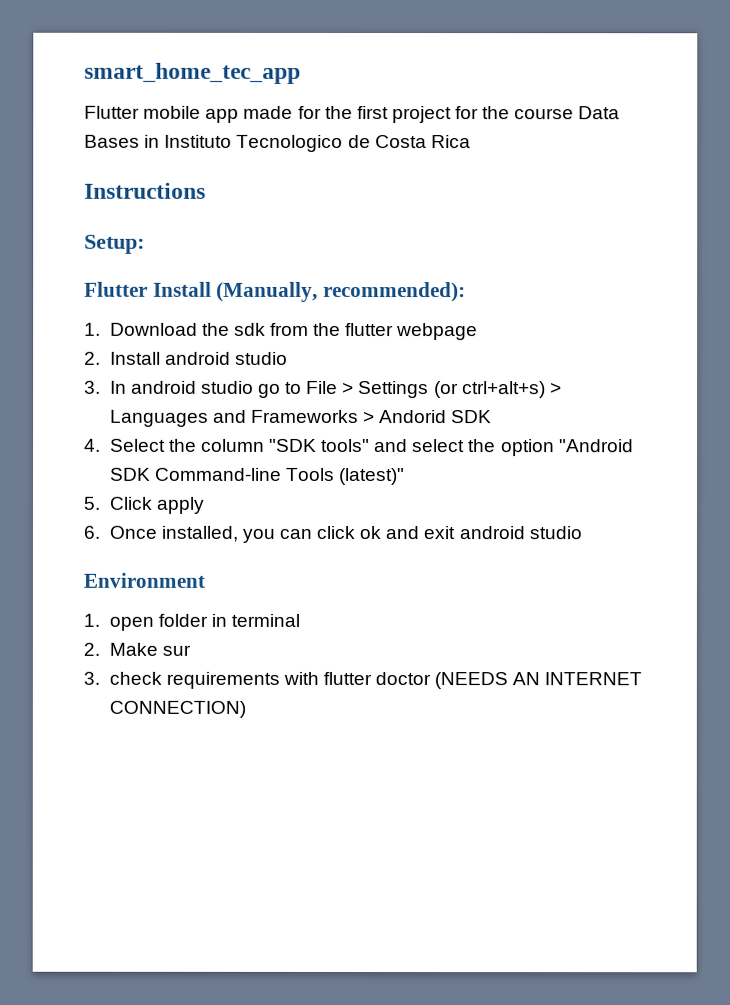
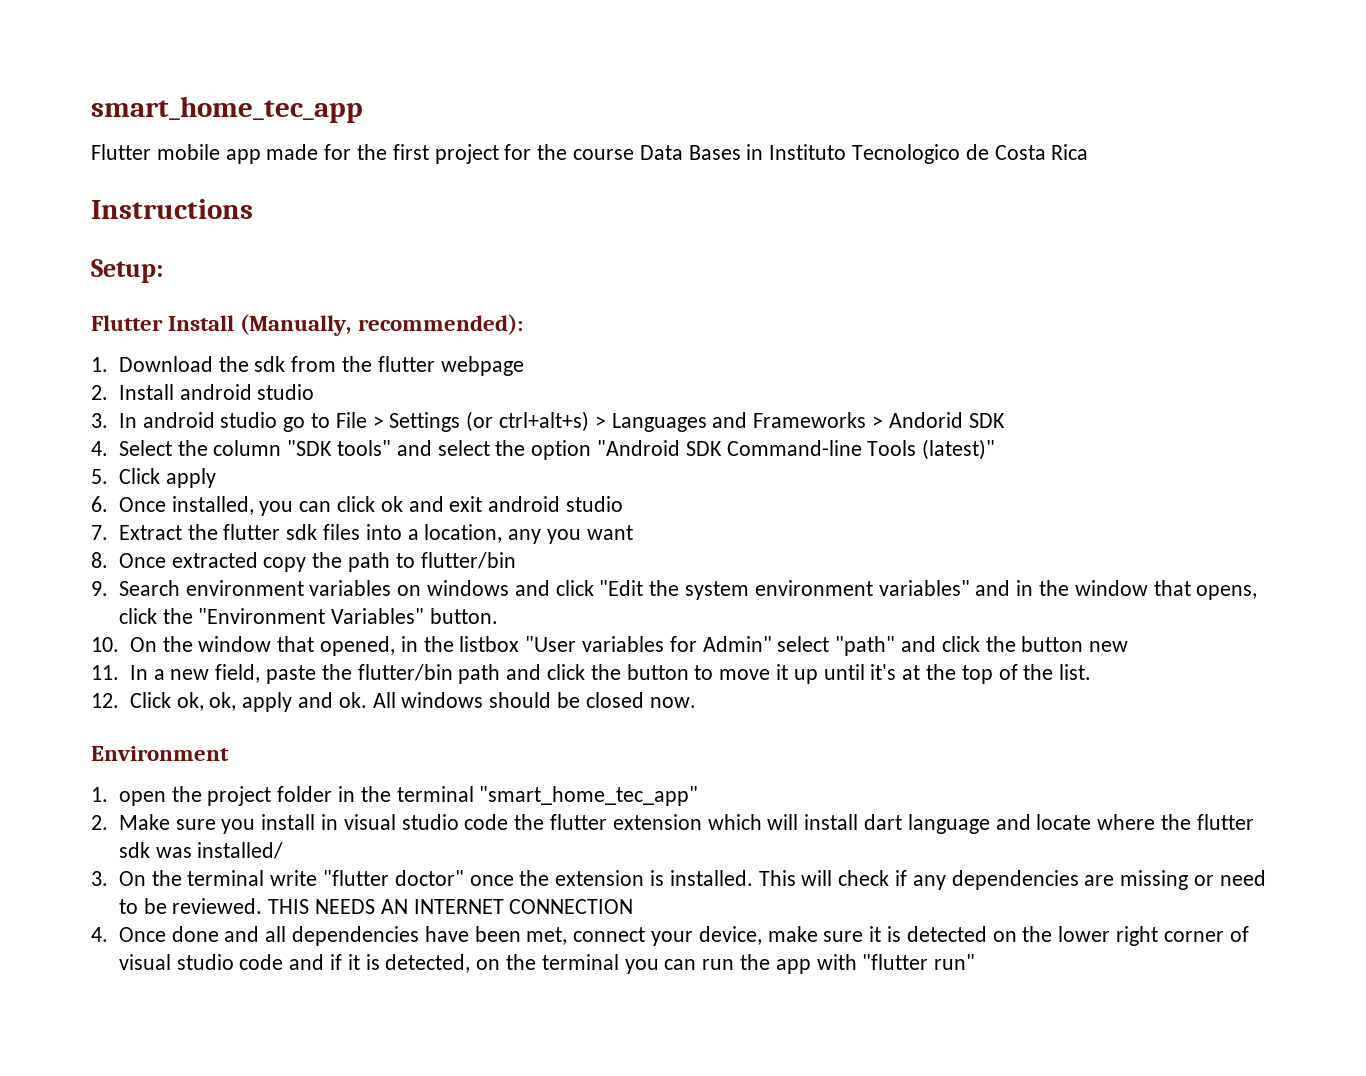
(582, 533) none -> [91,524,633,544] [91,552,516,572] [91,580,1258,600] [118,608,498,624] [91,636,1129,656] [91,664,1092,684] [91,692,696,712] // 7. Extract the flutter sdk files into a location, any you want // 8. Once extracted copy the path to flutter/bin // 9. Search environment variables on windows and click "Edit the system environment variables" and in the window that opens, click the "Environment Variables" button. // 10. On the window that opened, in the listbox "User variables for Admin" select "path" and click the button new // 11. In a new field, paste the flutter/bin path and click the button to move it up until it's at the top of the list. // 12. Click ok, ok, apply and ok. All windows should be closed now.
(154, 623) none -> [171,786,272,806] the project
[230,613,300,627] terminal -> [360,786,699,806] the terminal "smart_home_tec_app"
[161,644,191,656] [83,671,643,690] [108,700,246,718] sur // 3. check requirements with flutter doctor (NEEDS AN INTERNET CONNECTION) -> [175,814,1254,834] [118,842,284,859] [91,870,1266,890] [118,898,634,914] [91,926,1249,946] [118,954,976,974] sure you install in visual studio code the flutter extension which will install dart language and locate where the flutter sdk was installed/ // 3. On the terminal write "flutter doctor" once the extension is installed. This will check if any dependencies are missing or need to be reviewed. THIS NEEDS AN INTERNET CONNECTION // 4. Once done and all dependencies have been met, connect your device, make sure it is detected on the lower right corner of visual studio code and if it is detected, on the terminal you can run the app with "flutter run"

